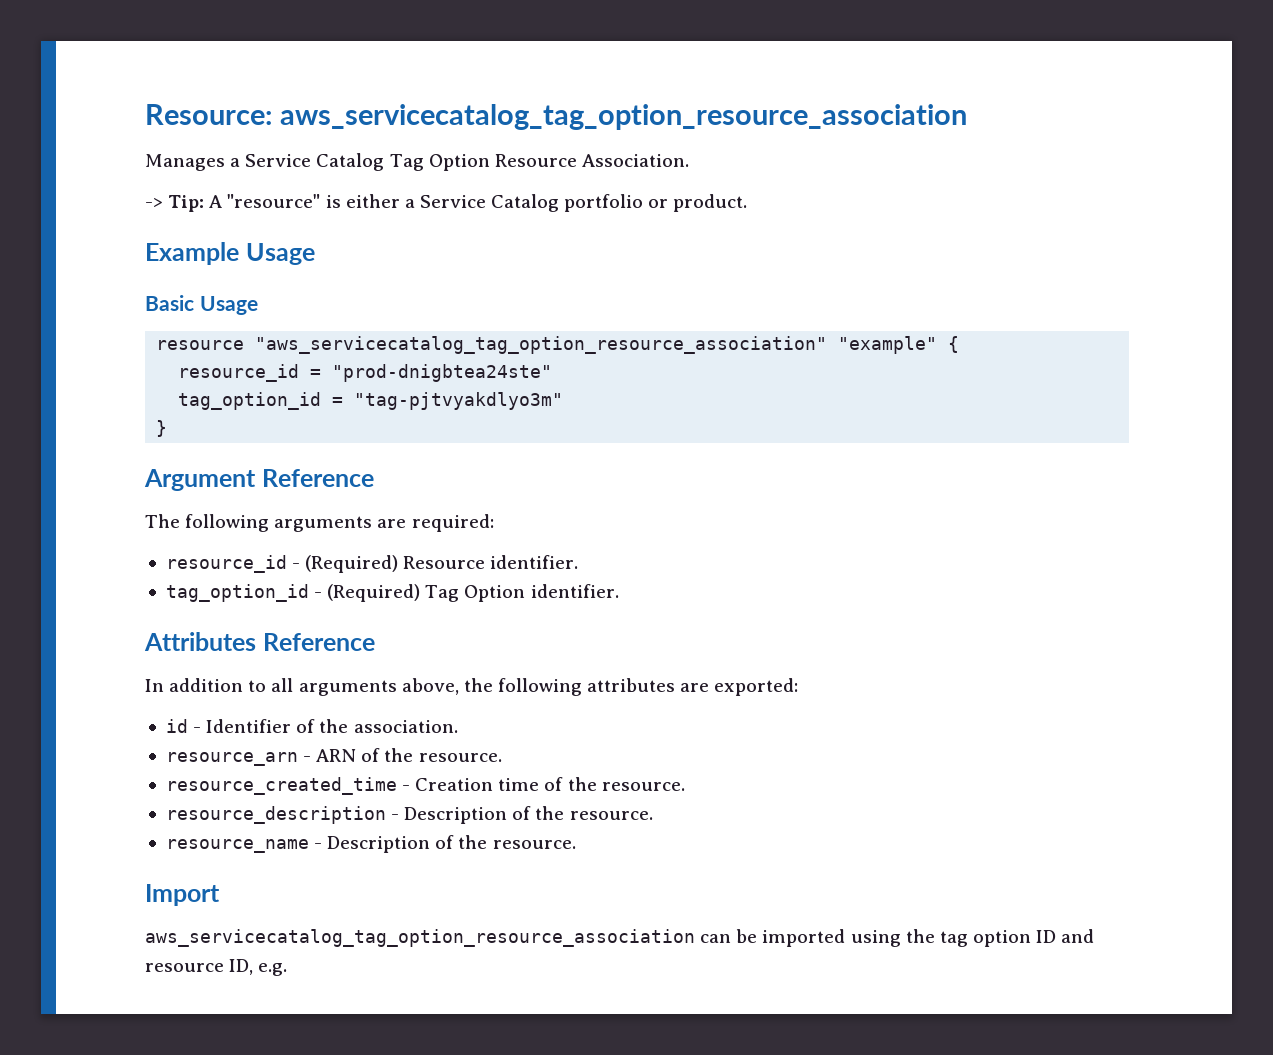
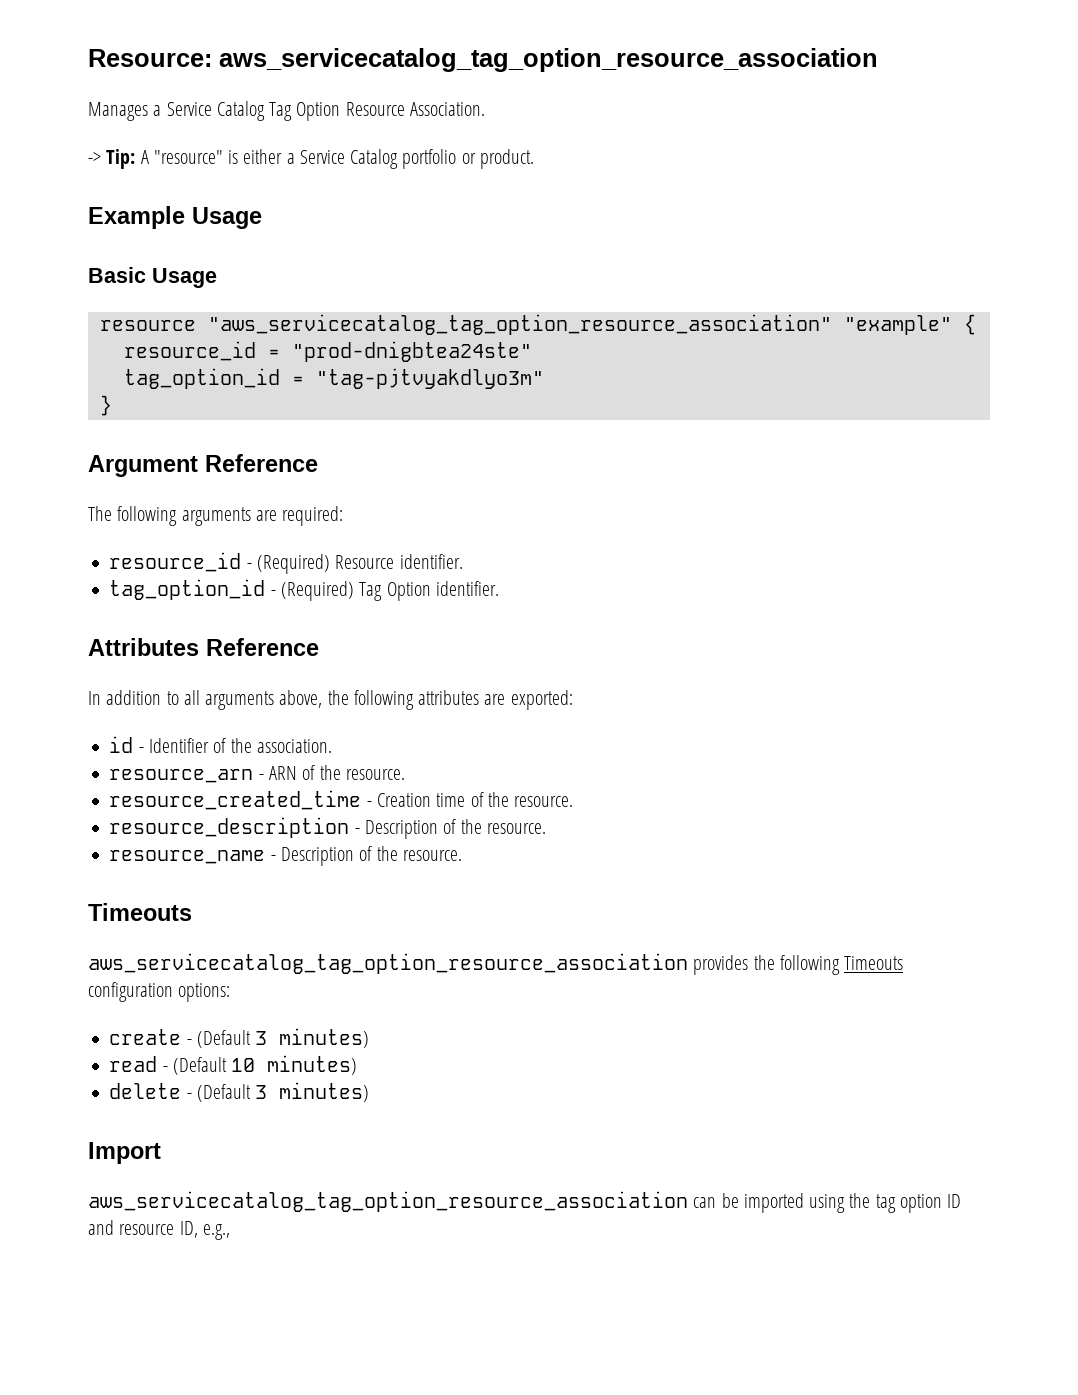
(576, 844) none -> [88,903,192,921] [88,953,904,975] [88,982,231,1002] [109,1028,370,1048] [109,1055,358,1075] [109,1082,370,1102] // Timeouts // aws_servicecatalog_tag_option_resource_association provides the following Timeouts configuration options: // create - (Default 3 minutes) // read - (Default 10 minutes) // delete - (Default 3 minutes)
[258,963,288,976] e.g. -> [202,1224,230,1240] e.g.,

